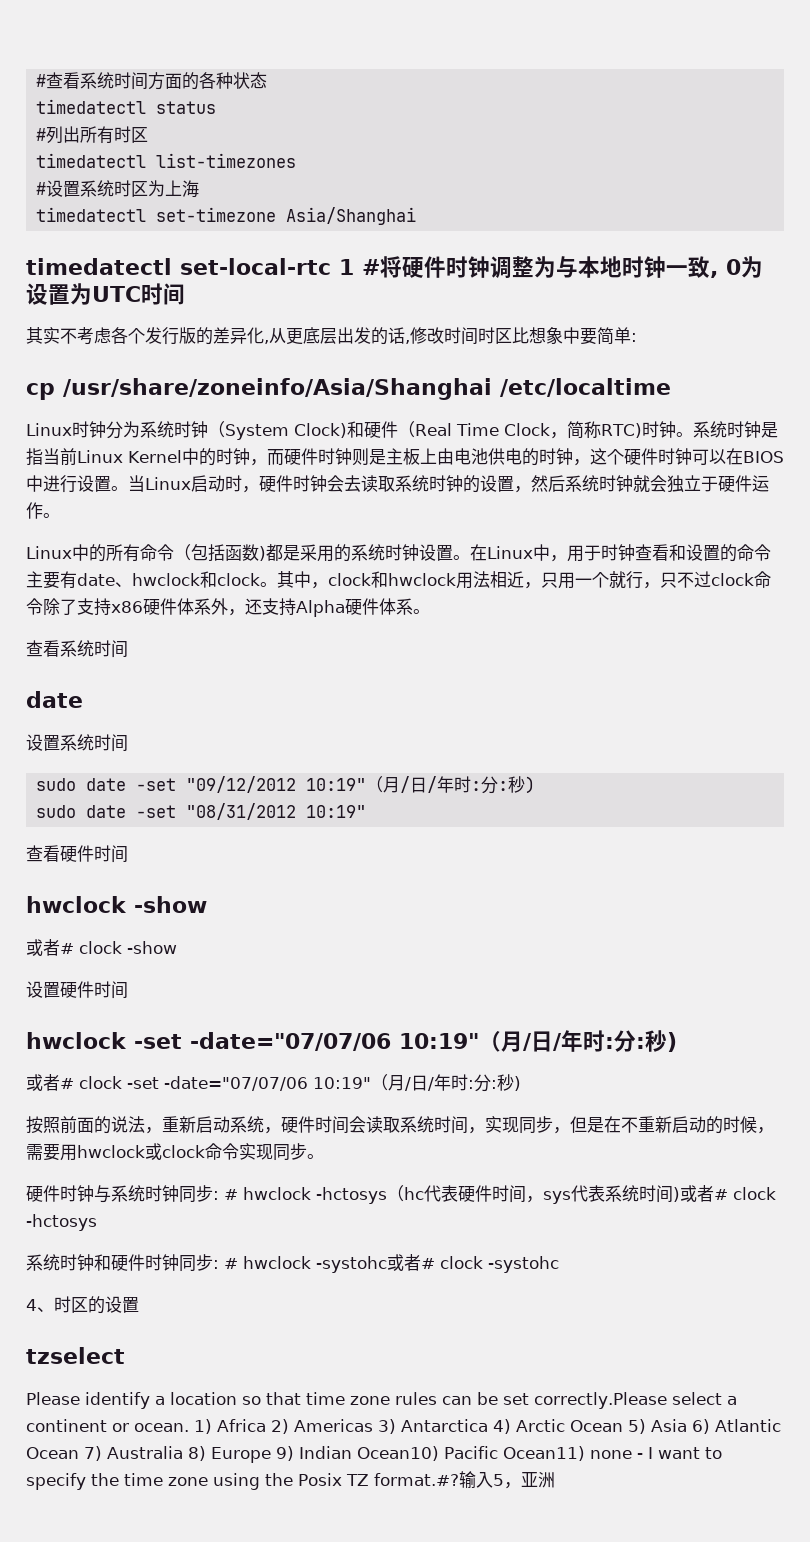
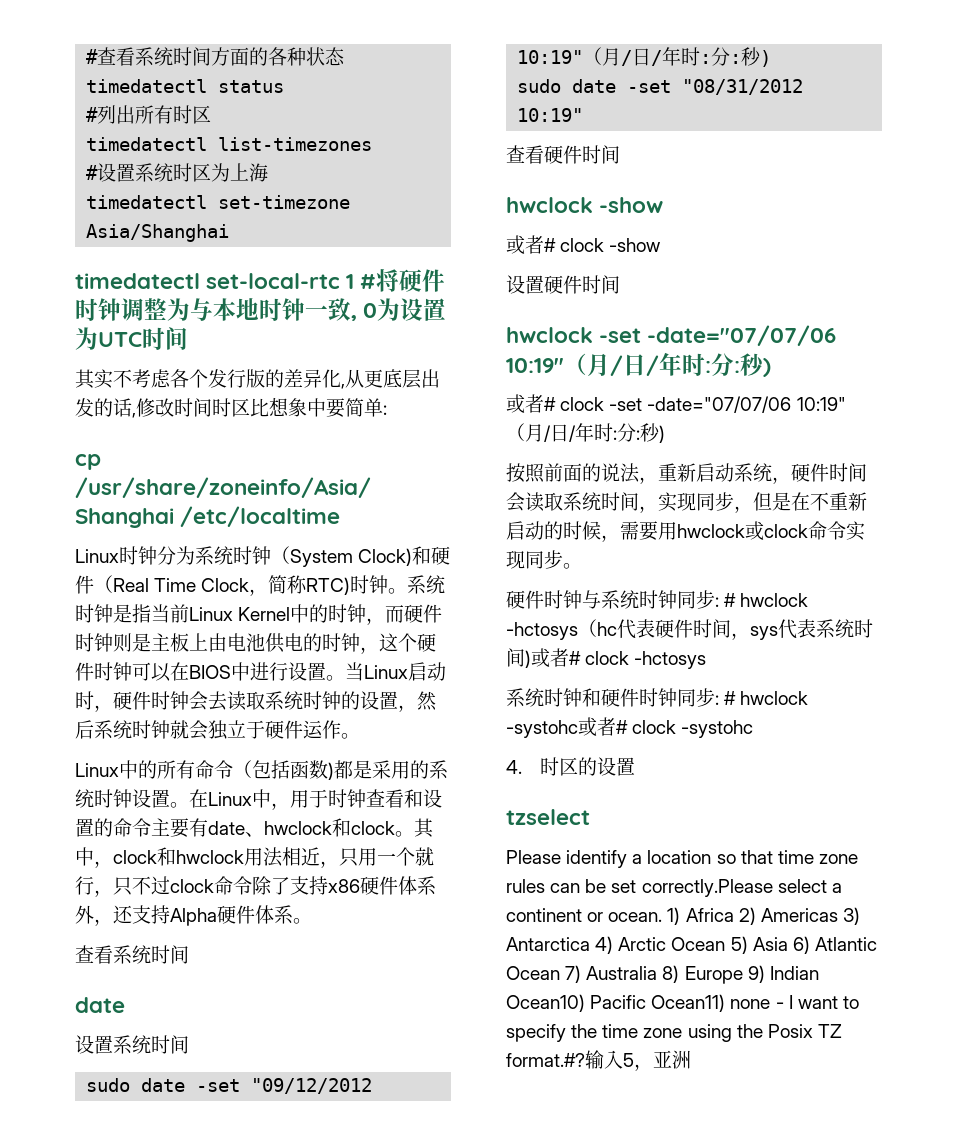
[26,1299,54,1312] 4、 -> [506,760,522,774] 4.

